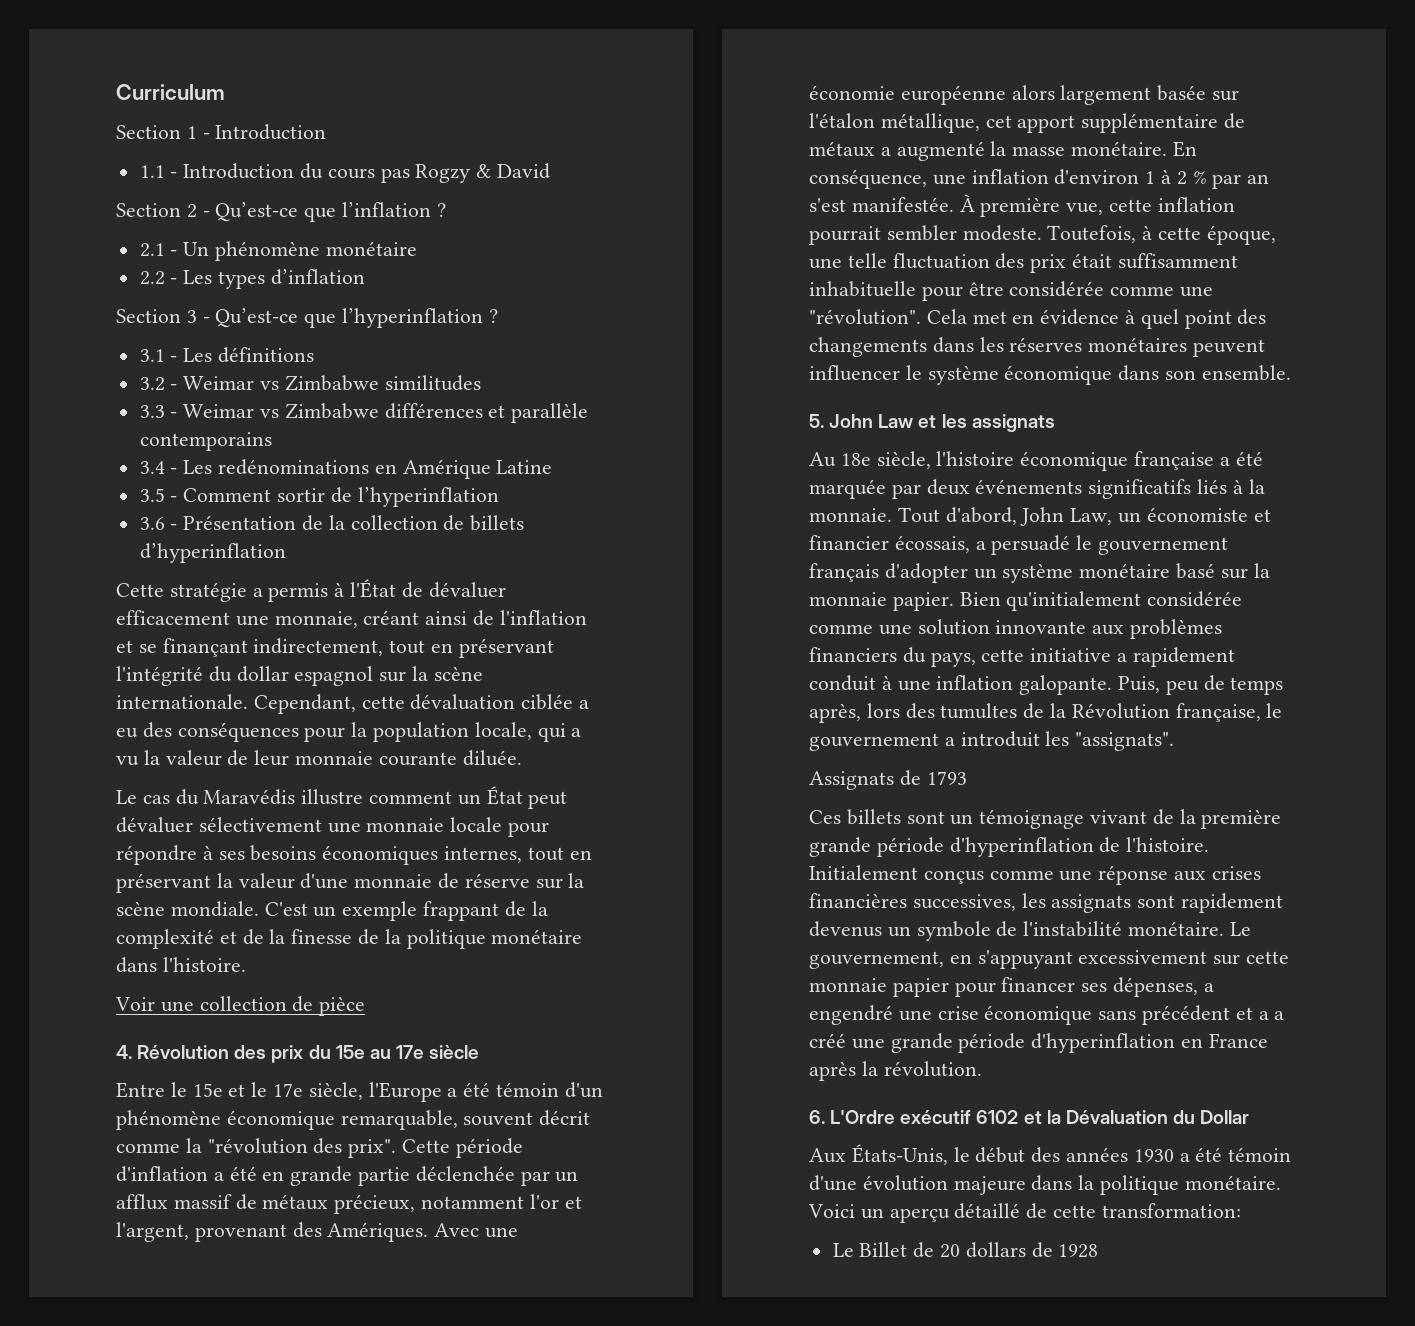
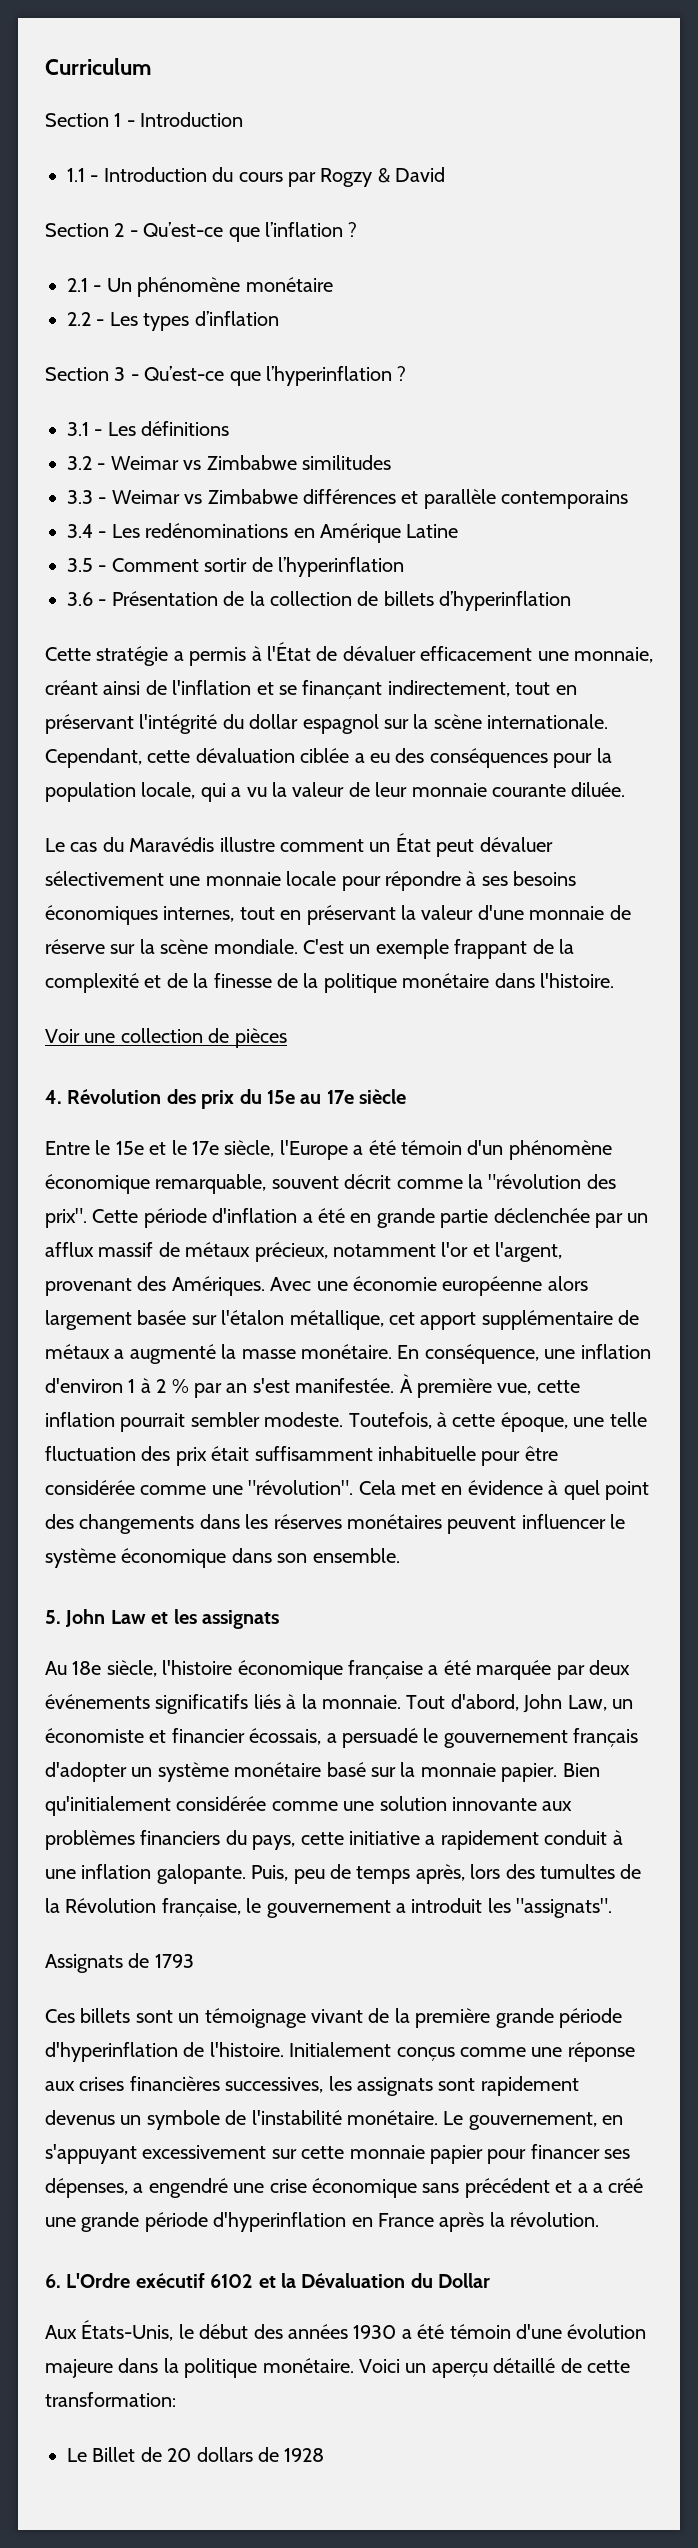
[380,168,410,183] pas -> [288,172,316,187] par
[319,996,366,1016] pièce -> [234,1028,287,1048] pièces

